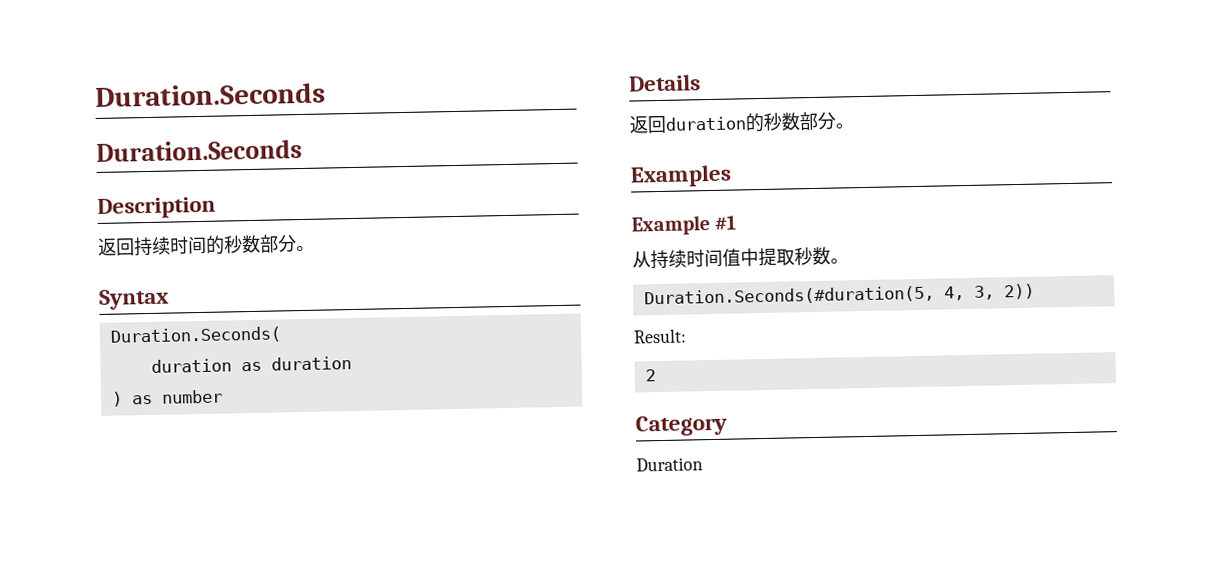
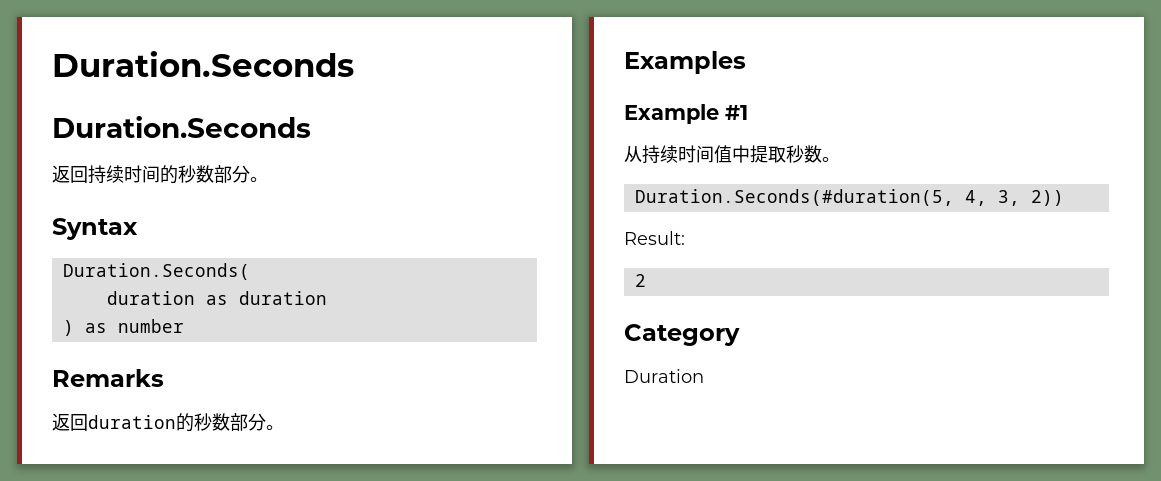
[97,196,216,219] // Description -> (311, 127) none
[628,74,701,92] Details -> [52,369,164,387] Remarks

